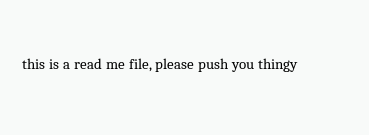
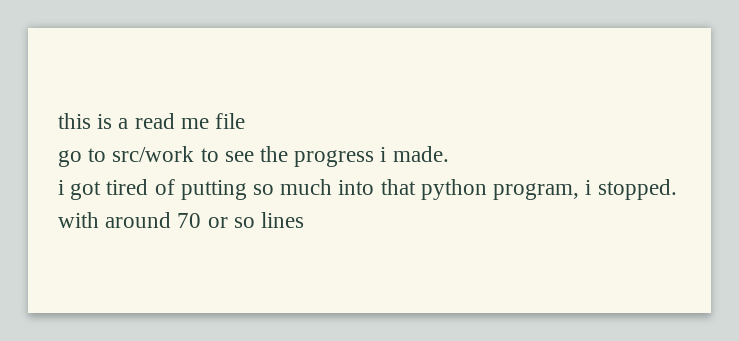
[128,58,299,72] file, please push you thingy -> [215,113,246,129] [58,146,449,167] [58,179,677,200] [58,212,305,228] file // go to src/work to see the progress i made. // i got tired of putting so much into that python program, i stopped. with around 70 or so lines

